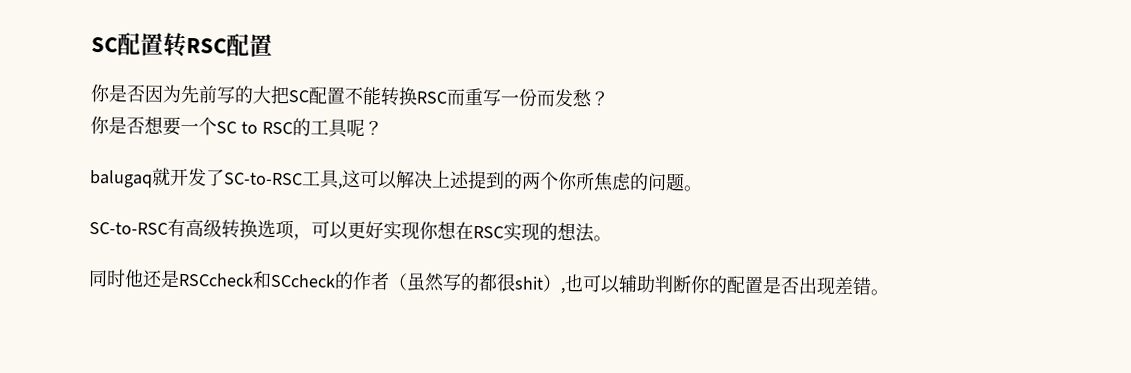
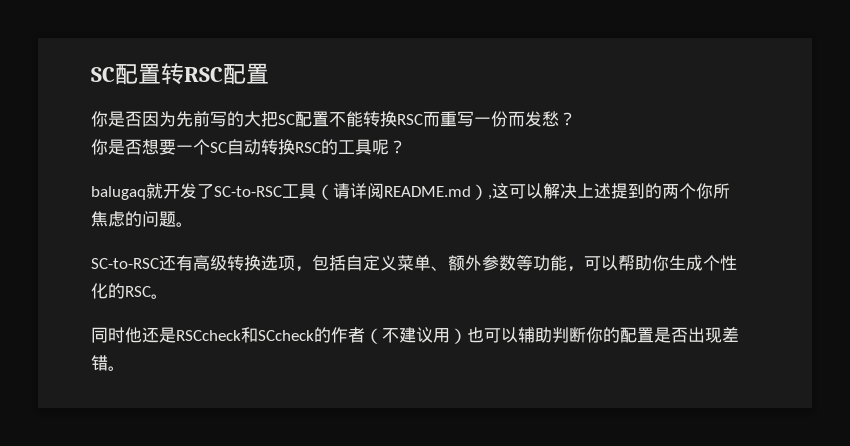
[240,121,258,134] to -> [227,139,295,155] 自动转换
(340, 179) none -> [316,183,488,200] （请详阅README.md）
(168, 228) none -> [159,255,176,271] 还
[311,220,595,243] 可以更好实现你想在RSC实现的想法 -> [312,255,737,272] [91,283,151,299] 包括自定义菜单、额外参数等功能，可以帮助你生成个性化的RSC
[406,272,565,294] 虽然写的都很shit）, -> [382,327,467,344] 不建议用）

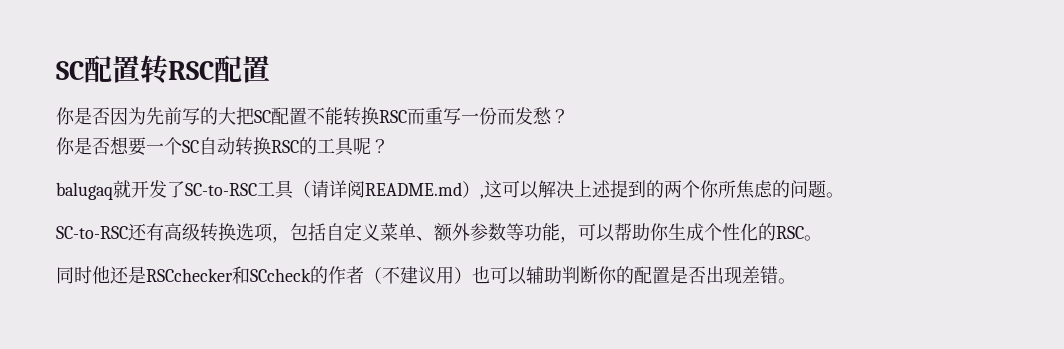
[176,330,241,341] RSCcheck -> [146,268,233,282] RSCchecker

